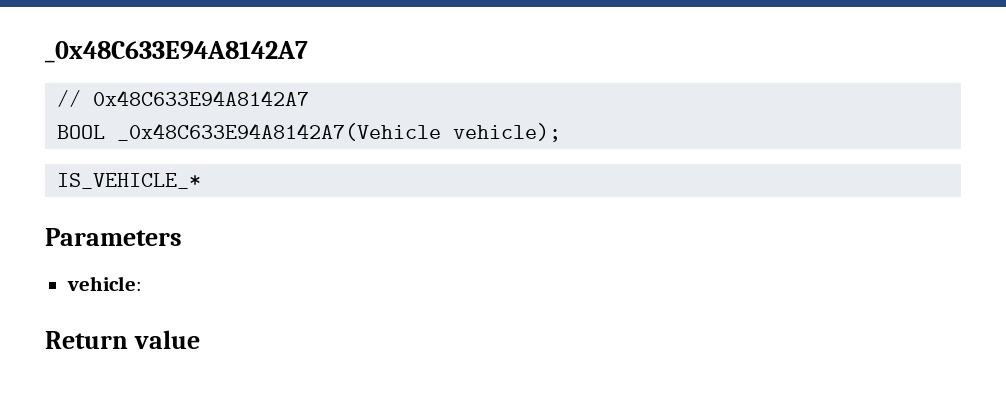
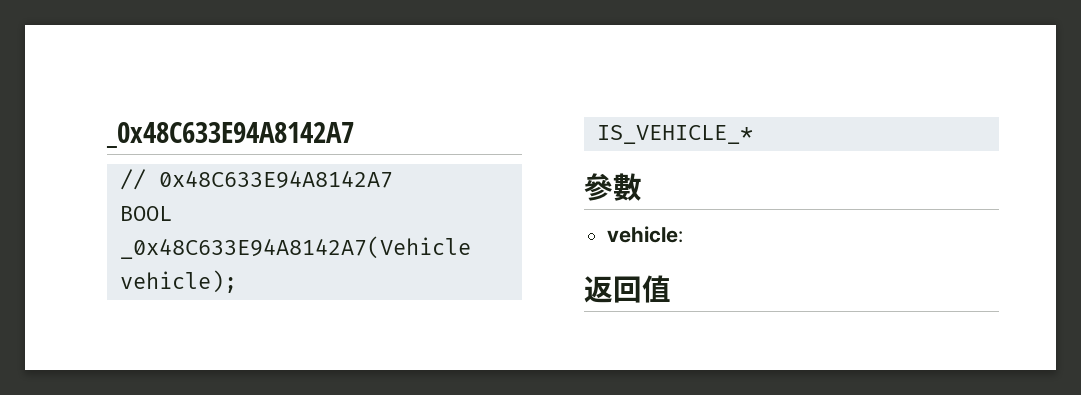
[45,228,182,246] Parameters -> [584,173,642,201] 參數
[45,330,200,349] Return value -> [584,275,671,303] 返回值

